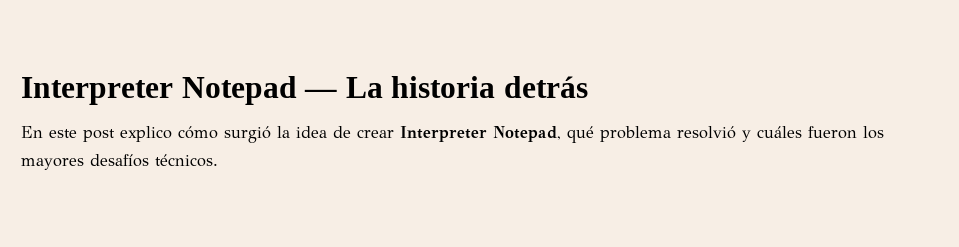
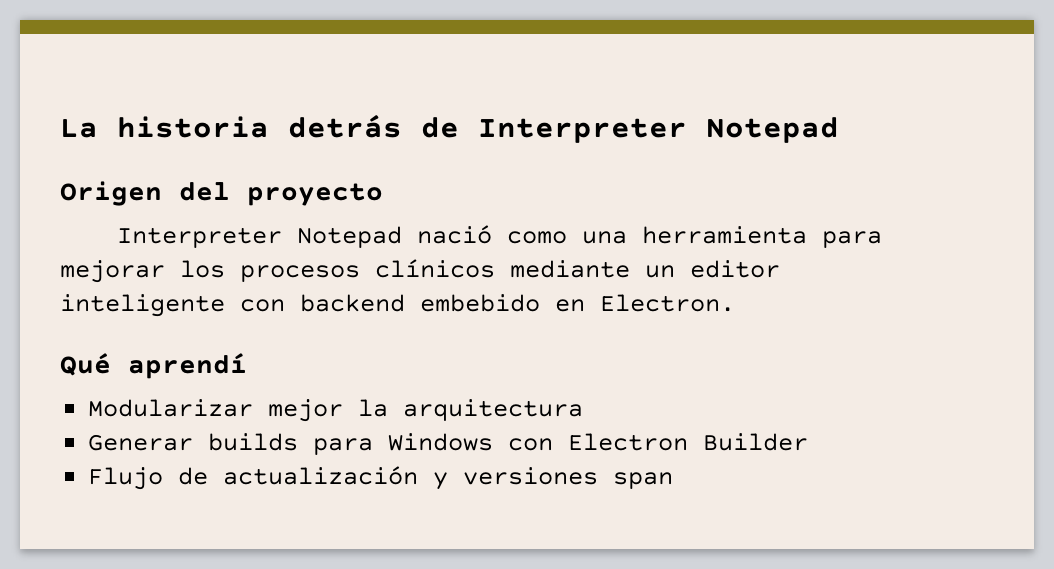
[21,76,338,105] Interpreter Notepad — -> (60, 128) none
[21,126,884,143] [21,154,218,170] // En este post explico cómo surgió la idea de crear Interpreter Notepad, qué problema resolvió y cuáles fueron los mayores desafíos técnicos. -> [421,117,839,143] [60,181,383,206] [116,225,882,248] [60,259,780,283] [60,294,735,317] [60,353,247,379] [88,399,584,422] [88,433,809,455] [88,466,674,490] de Interpreter Notepad // Origen del proyecto // Interpreter Notepad nació como una herramienta para mejorar los procesos clínicos mediante un editor inteligente con backend embebido en Electron. // Qué aprendí // Modularizar mejor la arquitectura // Generar builds para Windows con Electron Builder // Flujo de actualización y versiones span

